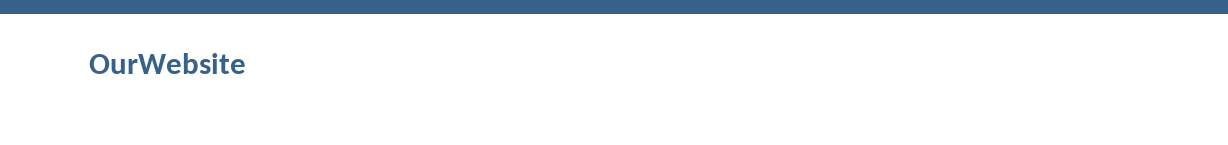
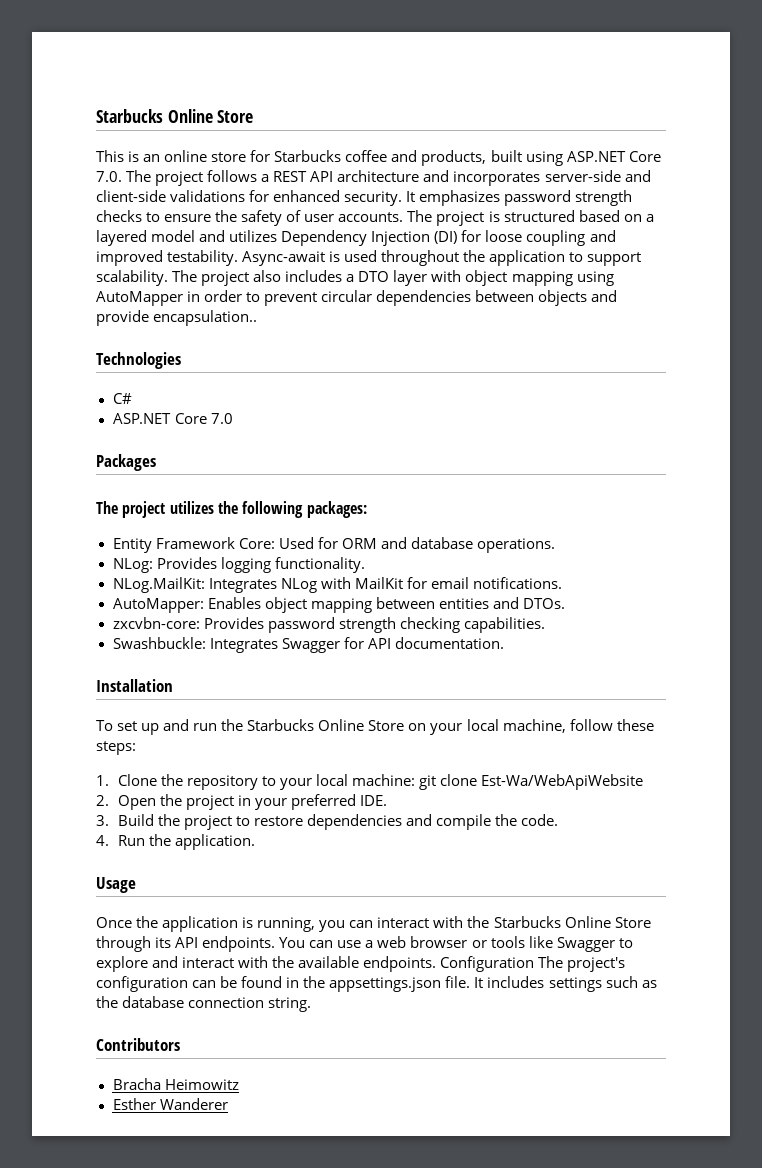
[89,53,246,74] OurWebsite -> [96,109,254,123] [96,150,661,166] [96,170,651,186] [96,190,633,206] [96,210,654,226] [96,230,616,246] [96,250,642,266] [96,270,614,286] [96,290,618,306] [96,310,258,326] [96,352,181,369] [112,393,132,404] [112,413,233,424] [96,454,156,471] [96,501,367,518] [112,537,555,553] [112,557,365,573] [112,577,562,593] [112,597,565,613] [112,617,545,633] [112,637,504,653] [96,679,173,692] [96,719,654,735] [96,741,136,755] [96,774,644,790] [96,794,387,810] [96,814,559,830] [96,834,255,850] [96,877,136,893] [96,916,651,932] [96,936,633,952] [96,956,626,972] [96,976,657,992] [96,996,312,1012] [96,1038,180,1051] [112,1078,239,1090] [112,1098,228,1110] Starbucks Online Store // This is an online store for Starbucks coffee and products, built using ASP.NET Core 7.0. The project follows a REST API architecture and incorporates server-side and client-side validations for enhanced security. It emphasizes password strength checks to ensure the safety of user accounts. The project is structured based on a layered model and utilizes Dependency Injection (DI) for loose coupling and improved testability. Async-await is used throughout the application to support scalability. The project also includes a DTO layer with object mapping using AutoMapper in order to prevent circular dependencies between objects and provide encapsulation.. // Technologies // C# // ASP.NET Core 7.0 // Packages // The project utilizes the following packages: // Entity Framework Core: Used for ORM and database operations. // NLog: Provides logging functionality. // NLog.MailKit: Integrates NLog with MailKit for email notifications. // AutoMapper: Enables object mapping between entities and DTOs. // zxcvbn-core: Provides password strength checking capabilities. // Swashbuckle: Integrates Swagger for API documentation. // Installation // To set up and run the Starbucks Online Store on your local machine, follow these steps: // 1. Clone the repository to your local machine: git clone Est-Wa/WebApiWebsite // 2. Open the project in your preferred IDE. // 3. Build the project to restore dependencies and compile the code. // 4. Run the application. // Usage // Once the application is running, you can interact with the Starbucks Online Store through its API endpoints. You can use a web browser or tools like Swagger to explore and interact with the available endpoints. Configuration The project's configuration can be found in the appsettings.json file. It includes settings such as the database connection string. // Contributors // Bracha Heimowitz // Esther Wanderer

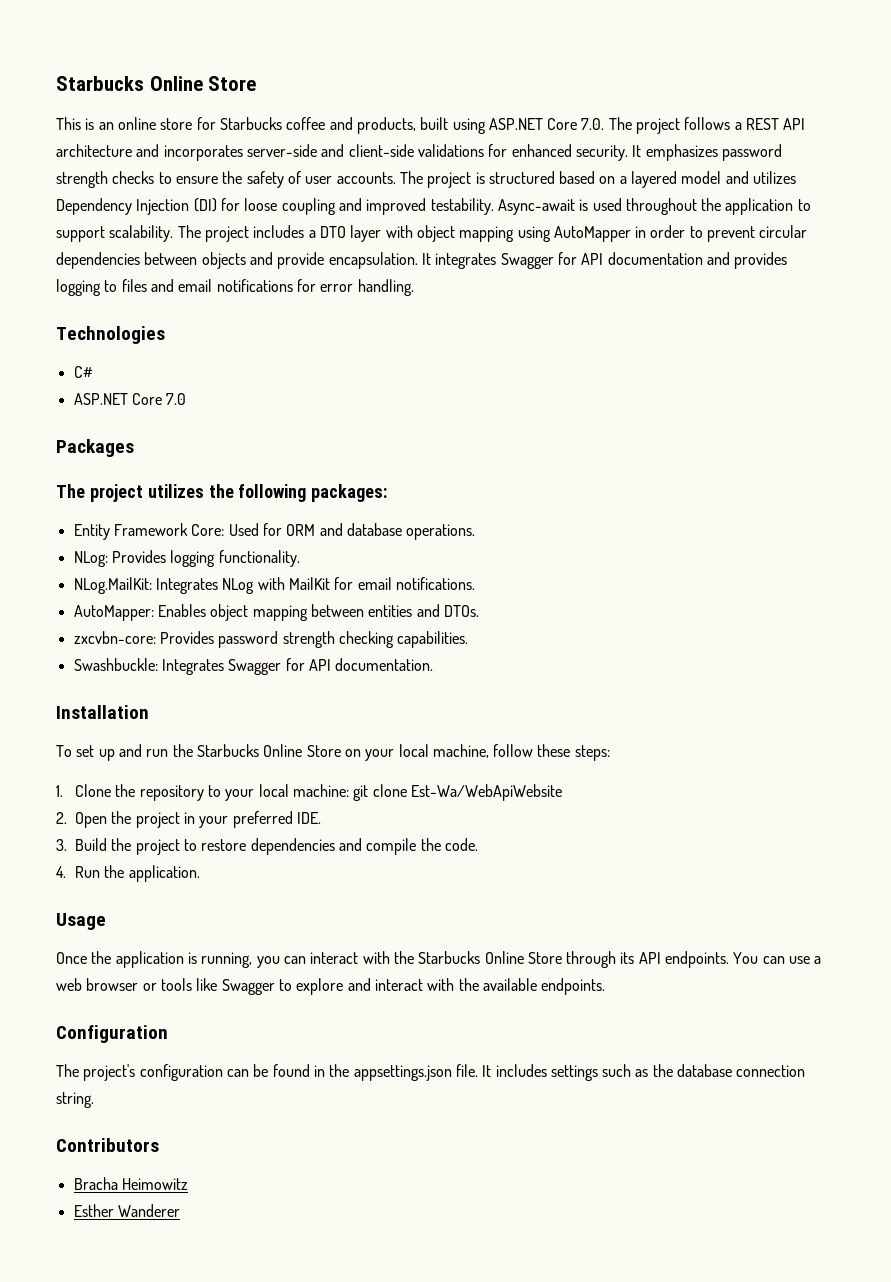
[253,270,282,282] also -> (249, 234) none
[153,310,258,326] encapsulation.. -> [328,252,788,269] [56,279,414,296] encapsulation. It integrates Swagger for API documentation and provides logging to files and email notifications for error handling.
(437, 964) none -> (606, 986) //
(535, 964) none -> (168, 1034) //

